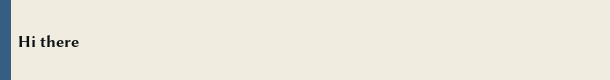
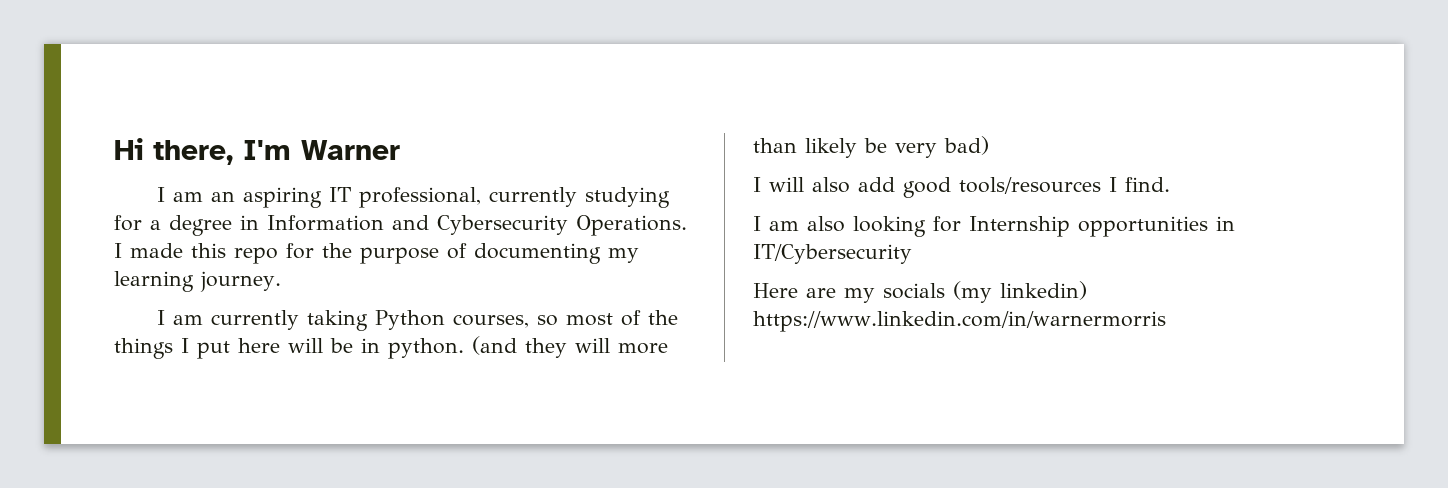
[40,35,80,47] there -> [153,140,400,165] [156,187,670,208] [114,215,687,236] [114,243,639,264] [114,271,281,292] [156,310,678,331] [114,336,668,359] [753,136,989,158] [753,177,1170,198] [753,216,1235,237] [753,244,912,264] [753,281,1087,303] [753,311,1166,332] there, I'm Warner // I am an aspiring IT professional, currently studying for a degree in Information and Cybersecurity Operations. I made this repo for the purpose of documenting my learning journey. // I am currently taking Python courses, so most of the things I put here will be in python. (and they will more than likely be very bad) // I will also add good tools/resources I find. // I am also looking for Internship opportunities in IT/Cybersecurity // Here are my socials (my linkedin) https://www.linkedin.com/in/warnermorris

